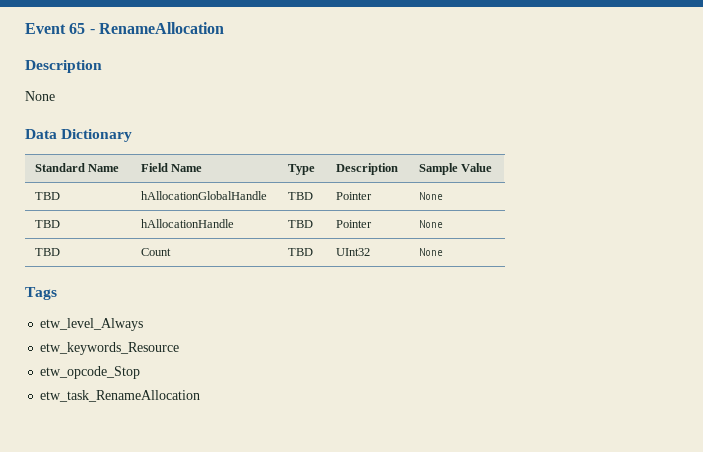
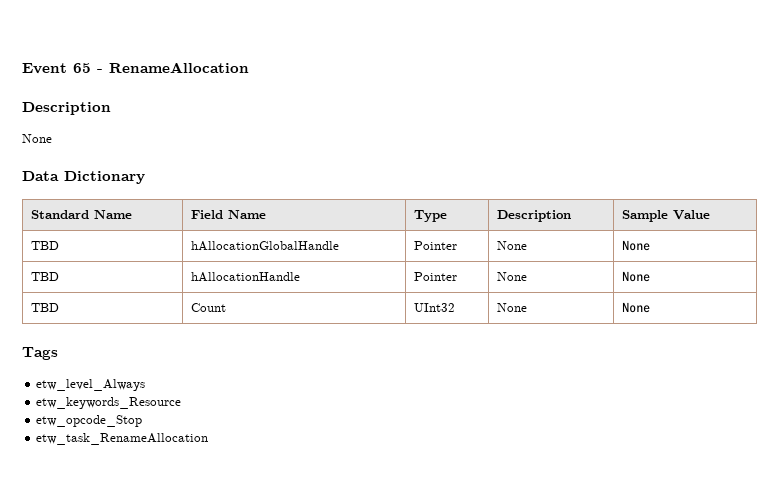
[288,192,314,200] [336,192,373,200] TBD | Pointer -> [413,241,457,250] [496,241,527,250] Pointer | None
[288,220,314,228] [336,220,373,228] TBD | Pointer -> [413,272,457,281] [496,272,527,281] Pointer | None
[288,248,314,256] [336,248,371,256] TBD | UInt32 -> [413,303,455,312] [496,303,527,312] UInt32 | None

